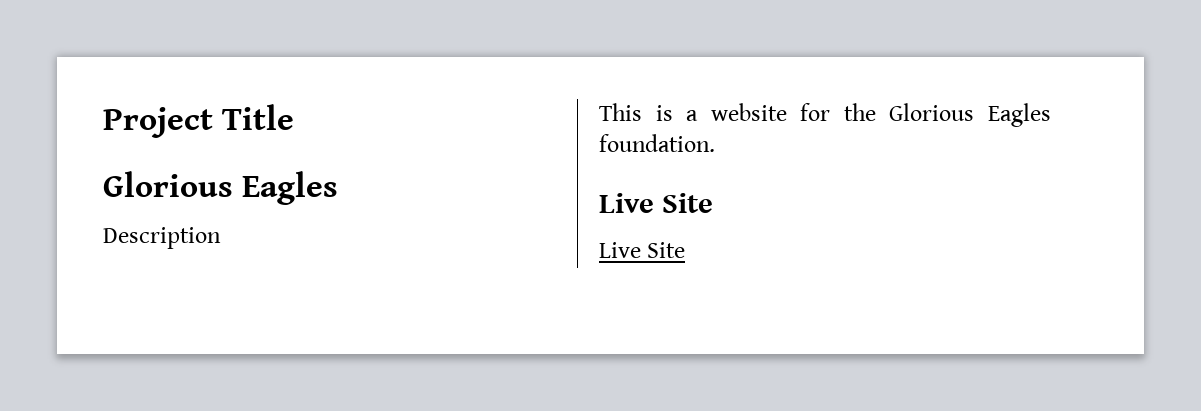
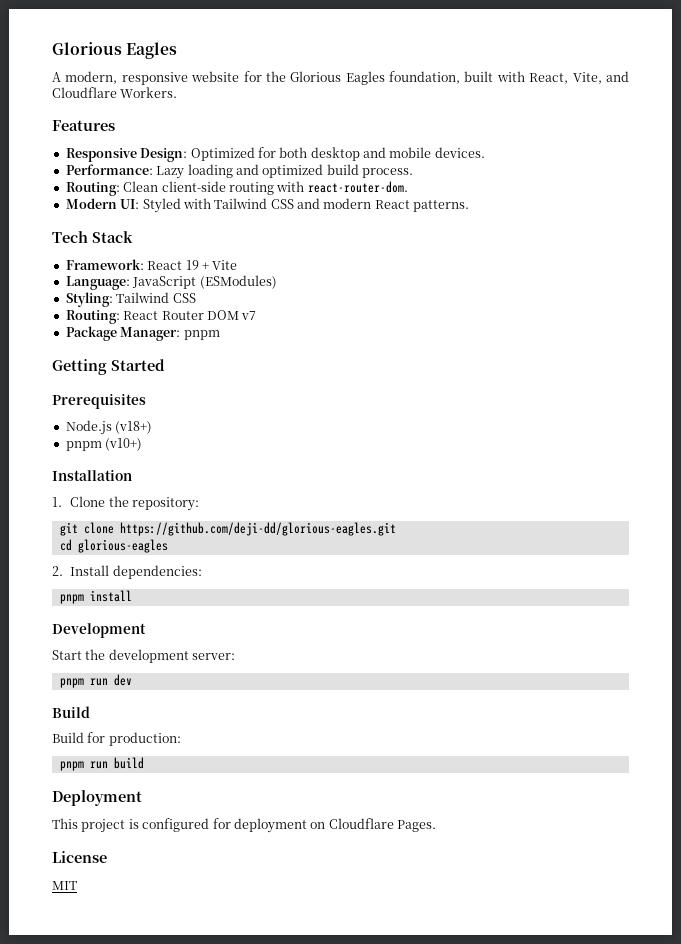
[103,104,295,138] Project Title // -> (52, 48) none
[103,227,221,249] [599,103,699,121] Description // This is a -> [52,71,188,85] A modern, responsive
[599,134,715,152] [599,193,714,213] [599,242,686,258] foundation. // Live Site // Live Site -> [389,71,629,84] [52,87,178,98] [52,120,115,131] [65,147,485,162] [65,164,413,179] [65,181,408,196] [65,198,470,213] [52,231,133,243] [65,259,238,270] [65,275,277,290] [65,292,196,307] [65,310,257,324] [65,326,220,341] [52,359,165,375] [52,394,146,409] [65,420,153,435] [65,438,143,451] [52,470,132,481] [52,496,200,511] [59,522,396,536] [59,539,168,553] [52,565,202,579] [59,590,132,604] [52,623,146,638] [52,649,236,663] [59,674,132,688] [52,706,90,718] [52,732,181,746] [59,757,144,771] [52,790,142,806] [52,818,436,833] [52,851,107,863] [52,881,77,890] foundation, built with React, Vite, and Cloudflare Workers. // Features // Responsive Design: Optimized for both desktop and mobile devices. // Performance: Lazy loading and optimized build process. // Routing: Clean client-side routing with react-router-dom. // Modern UI: Styled with Tailwind CSS and modern React patterns. // Tech Stack // Framework: React 19 + Vite // Language: JavaScript (ESModules) // Styling: Tailwind CSS // Routing: React Router DOM v7 // Package Manager: pnpm // Getting Started // Prerequisites // Node.js (v18+) // pnpm (v10+) // Installation // 1. Clone the repository: // git clone https://github.com/deji-dd/glorious-eagles.git // cd glorious-eagles // 2. Install dependencies: // pnpm install // Development // Start the development server: // pnpm run dev // Build // Build for production: // pnpm run build // Deployment // This project is configured for deployment on Cloudflare Pages. // License // MIT

